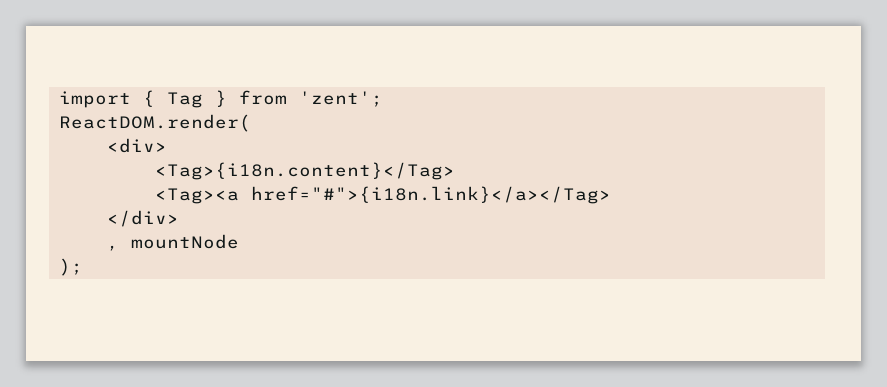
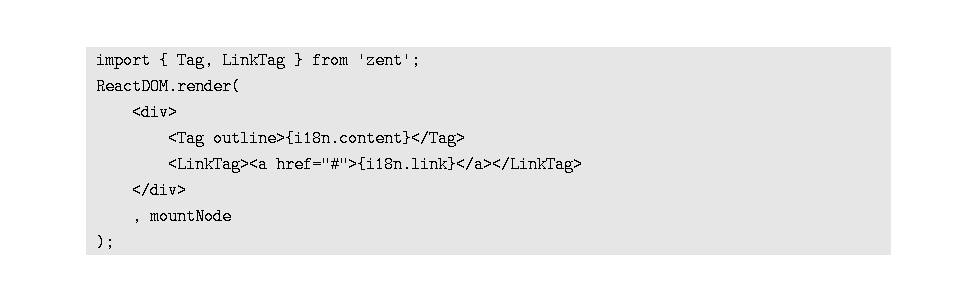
[166,92,203,108] Tag -> [177,52,287,69] Tag, LinkTag
[154,162,455,180] [154,186,611,204] <Tag>{i18n.content}</Tag> // <Tag><a href="#">{i18n.link}</a></Tag> -> [168,130,467,147] [168,156,584,173] <Tag outline>{i18n.content}</Tag> // <LinkTag><a href="#">{i18n.link}</a></LinkTag>

